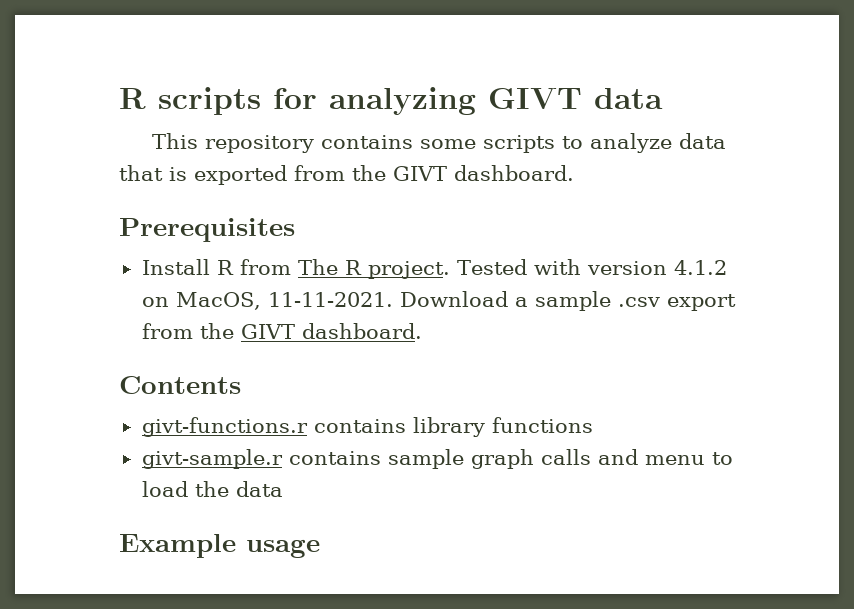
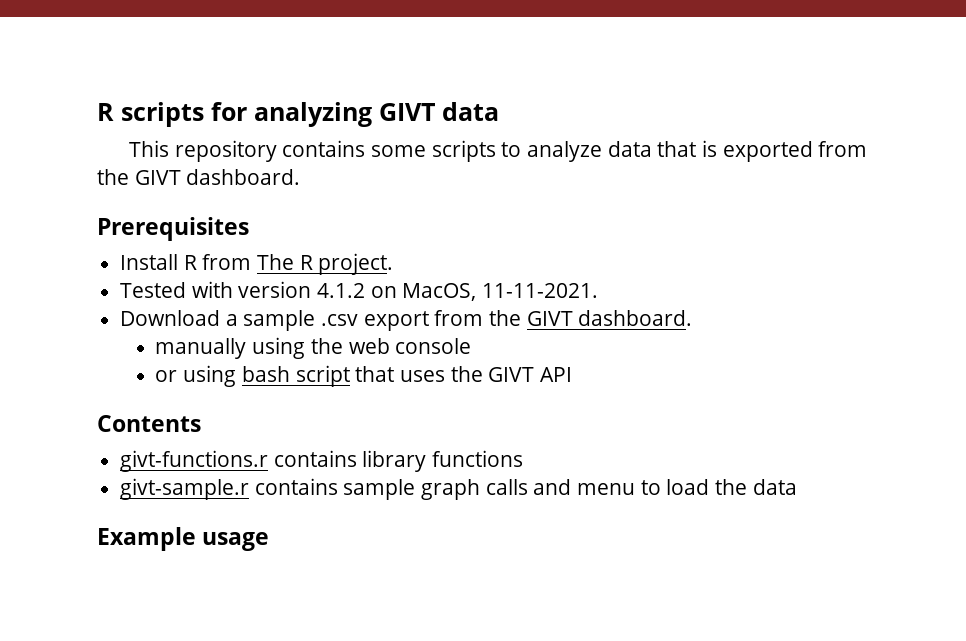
(450, 270) none -> (394, 264) //
(393, 299) none -> (599, 290) //
(422, 331) none -> [155,337,472,359] [155,365,572,387] // manually using the web console // or using bash script that uses the GIVT API

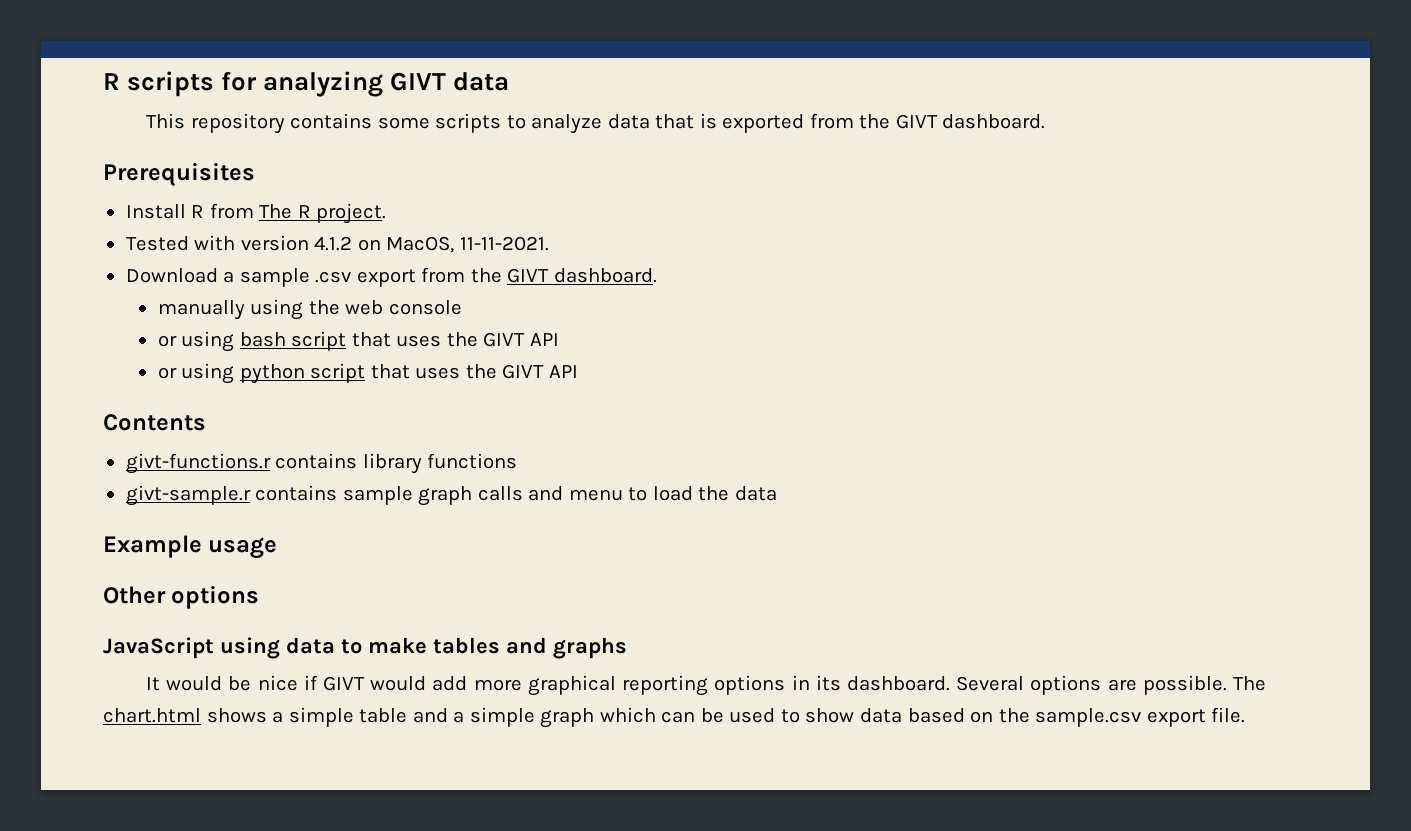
(572, 374) none -> [157,363,578,384] // or using python script that uses the GIVT API
(270, 541) none -> [103,585,260,609] [103,637,627,659] [145,675,1266,696] [103,707,1246,728] // Other options // JavaScript using data to make tables and graphs // It would be nice if GIVT would add more graphical reporting options in its dashboard. Several options are possible. The chart.html shows a simple table and a simple graph which can be used to show data based on the sample.csv export file.

